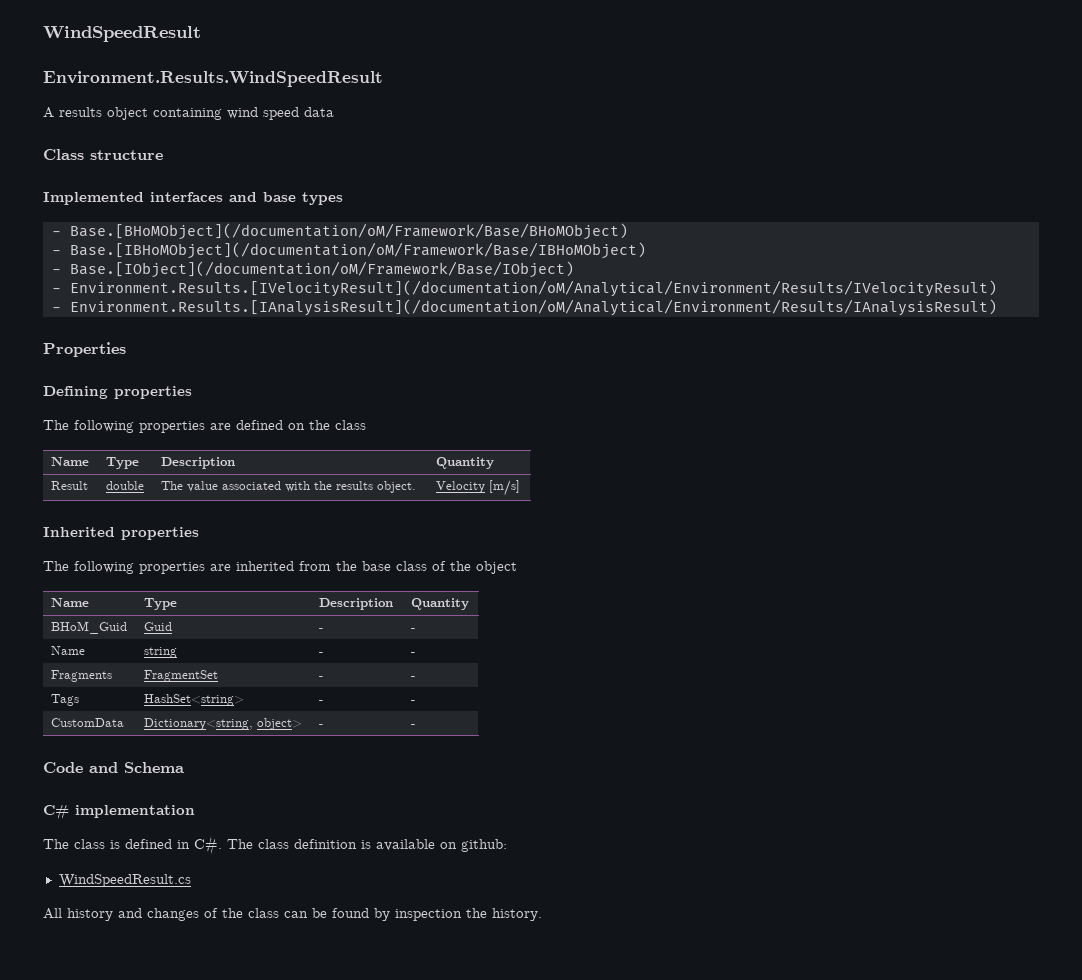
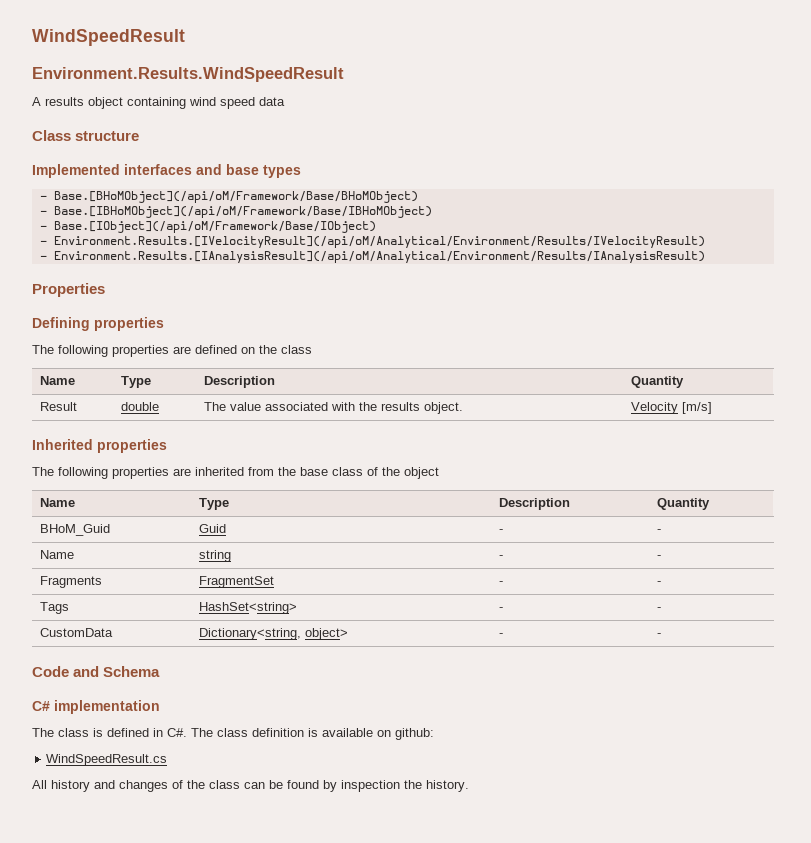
[69,223,628,240] [51,242,646,259] [51,261,574,278] [51,280,997,297] [51,299,997,316] Base.[BHoMObject](/documentation/oM/Framework/Base/BHoMObject) // - Base.[IBHoMObject](/documentation/oM/Framework/Base/IBHoMObject) // - Base.[IObject](/documentation/oM/Framework/Base/IObject) // - Environment.Results.[IVelocityResult](/documentation/oM/Analytical/Environment/Results/IVelocityResult) // - Environment.Results.[IAnalysisResult](/documentation/oM/Analytical/Environment/Results/IAnalysisResult) -> [53,191,418,203] [39,206,432,218] [39,221,376,233] [39,236,705,248] [39,251,705,263] Base.[BHoMObject](/api/oM/Framework/Base/BHoMObject) // - Base.[IBHoMObject](/api/oM/Framework/Base/IBHoMObject) // - Base.[IObject](/api/oM/Framework/Base/IObject) // - Environment.Results.[IVelocityResult](/api/oM/Analytical/Environment/Results/IVelocityResult) // - Environment.Results.[IAnalysisResult](/api/oM/Analytical/Environment/Results/IAnalysisResult)

